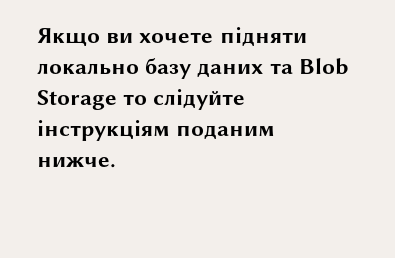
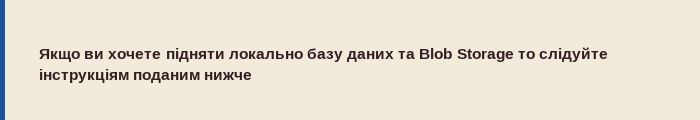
[37,157,116,168] нижче. -> [204,72,253,80] нижче

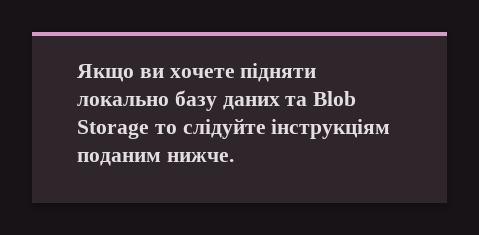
[204,72,253,80] нижче -> [166,152,234,162] нижче.

